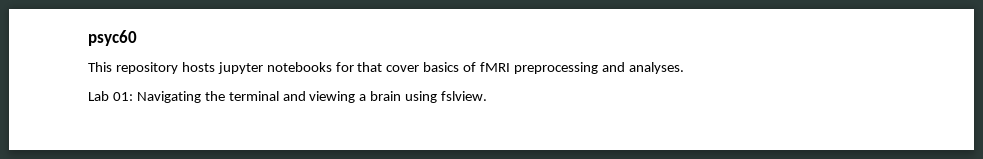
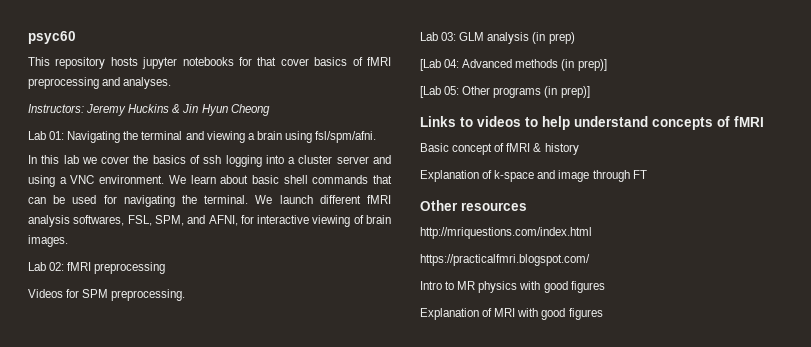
(684, 68) none -> [28,104,270,116] // Instructors: Jeremy Huckins & Jin Hyun Cheong
[441,91,488,101] fslview. -> [315,131,377,143] [28,155,391,167] [28,175,392,187] [28,195,391,207] [28,215,392,227] [28,235,68,247] [28,262,166,274] [28,289,186,301] [420,32,575,44] [420,59,607,71] [420,86,590,98] [420,116,764,130] [420,143,579,155] [420,170,647,182] [420,200,527,211] [420,227,592,239] [420,254,590,266] [420,281,605,293] [420,308,603,320] fsl/spm/afni. // In this lab we cover the basics of ssh logging into a cluster server and using a VNC environment. We learn about basic shell commands that can be used for navigating the terminal. We launch different fMRI analysis softwares, FSL, SPM, and AFNI, for interactive viewing of brain images. // Lab 02: fMRI preprocessing // Videos for SPM preprocessing. // Lab 03: GLM analysis (in prep) // [Lab 04: Advanced methods (in prep)] // [Lab 05: Other programs (in prep)] // Links to videos to help understand concepts of fMRI // Basic concept of fMRI & history // Explanation of k-space and image through FT // Other resources // http://mriquestions.com/index.html // https://practicalfmri.blogspot.com/ // Intro to MR physics with good figures // Explanation of MRI with good figures

